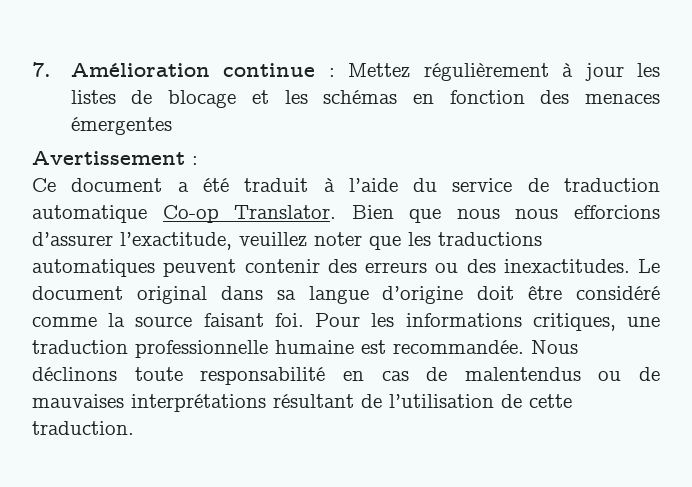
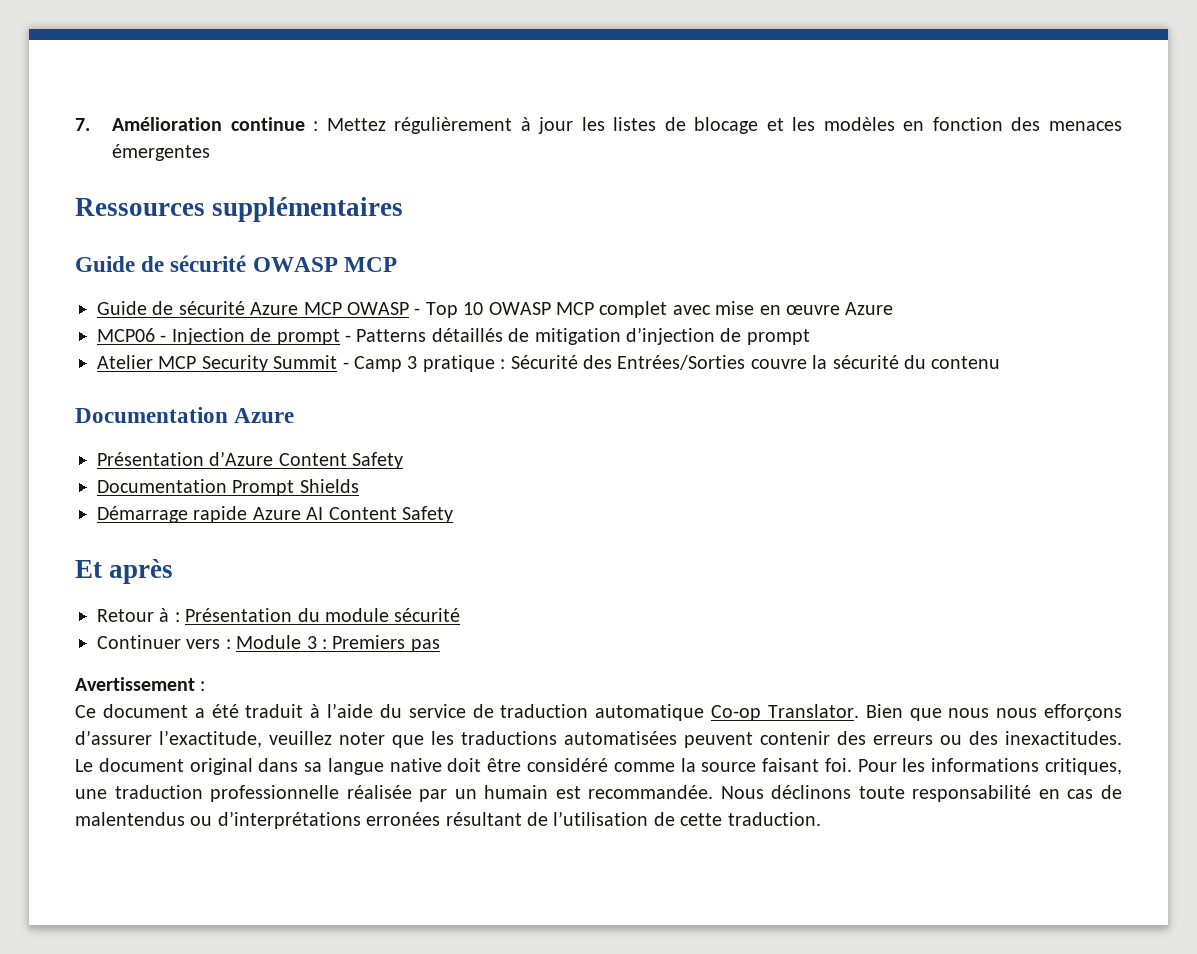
[323,90,398,104] schémas -> [823,117,895,131] modèles
(172, 126) none -> [75,197,404,222] [75,255,397,272] [97,301,894,318] [97,327,810,345] [97,355,1001,372] [75,407,295,423] [97,451,404,469] [97,479,359,496] [97,506,453,523] [75,559,174,584] [97,608,461,622] [97,635,440,652] // Ressources supplémentaires // Guide de sécurité OWASP MCP // Guide de sécurité Azure MCP OWASP - Top 10 OWASP MCP complet avec mise en œuvre Azure // MCP06 - Injection de prompt - Patterns détaillés de mitigation d’injection de prompt // Atelier MCP Security Summit - Camp 3 pratique : Sécurité des Entrées/Sorties couvre la sécurité du contenu // Documentation Azure // Présentation d’Azure Content Safety // Documentation Prompt Shields // Démarrage rapide Azure AI Content Safety // Et après // Retour à : Présentation du module sécurité // Continuer vers : Module 3 : Premiers pas
[573,205,660,219] efforcions -> [1044,704,1123,721] efforçons
[32,259,155,277] automatiques -> [564,731,677,745] automatisées
[382,286,464,304] d’origine -> [389,758,442,772] native
[275,340,354,354] humaine -> [346,785,549,802] réalisée par un humain
[639,367,660,381] [32,394,266,412] de mauvaises interprétations -> [217,811,441,829] d’interprétations erronées

